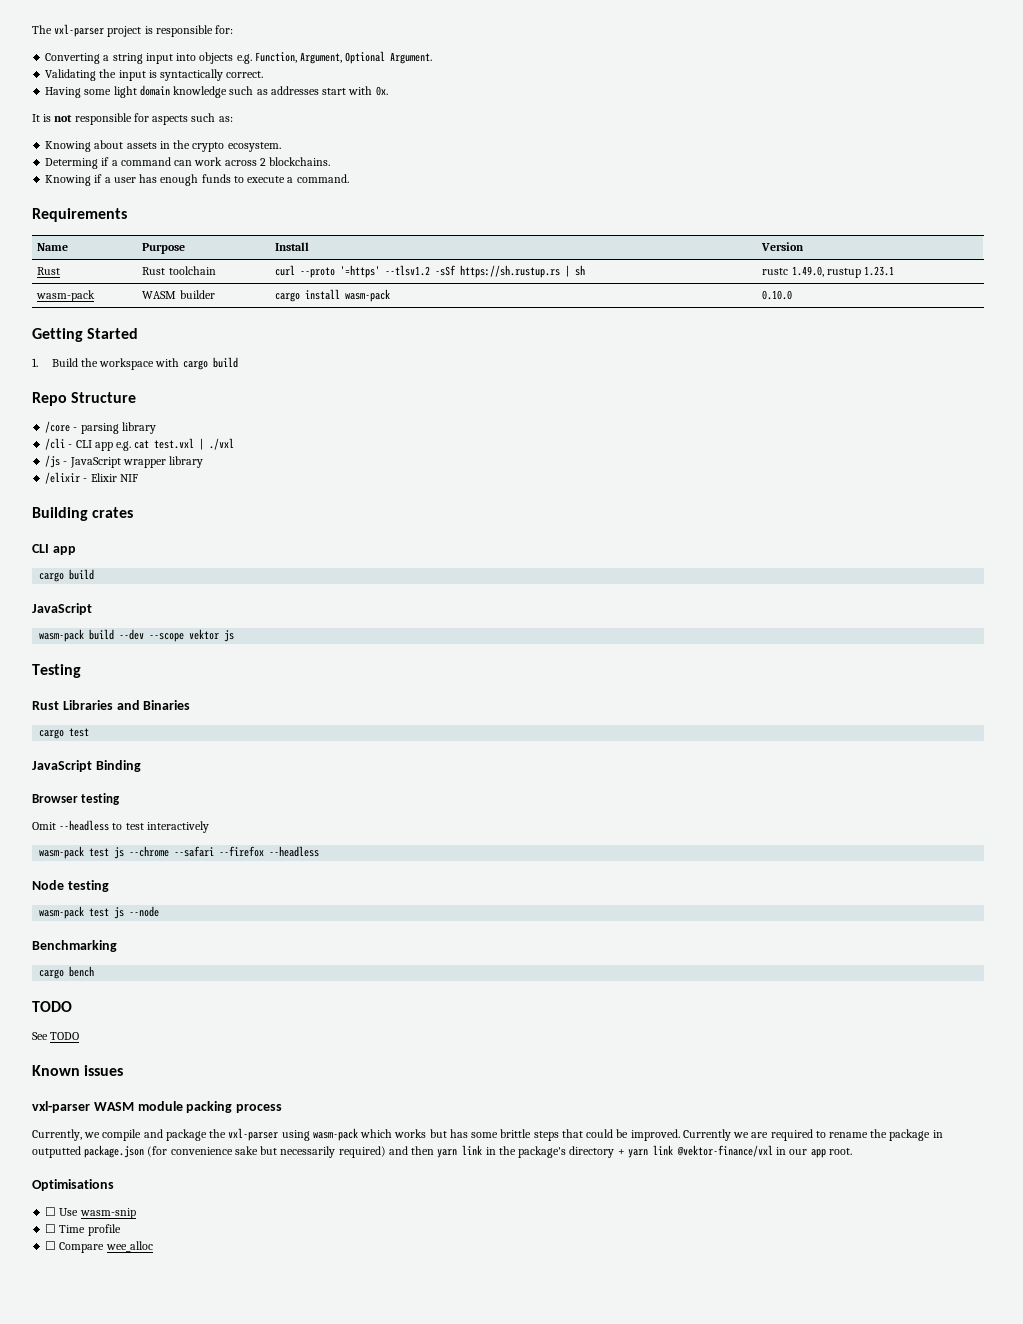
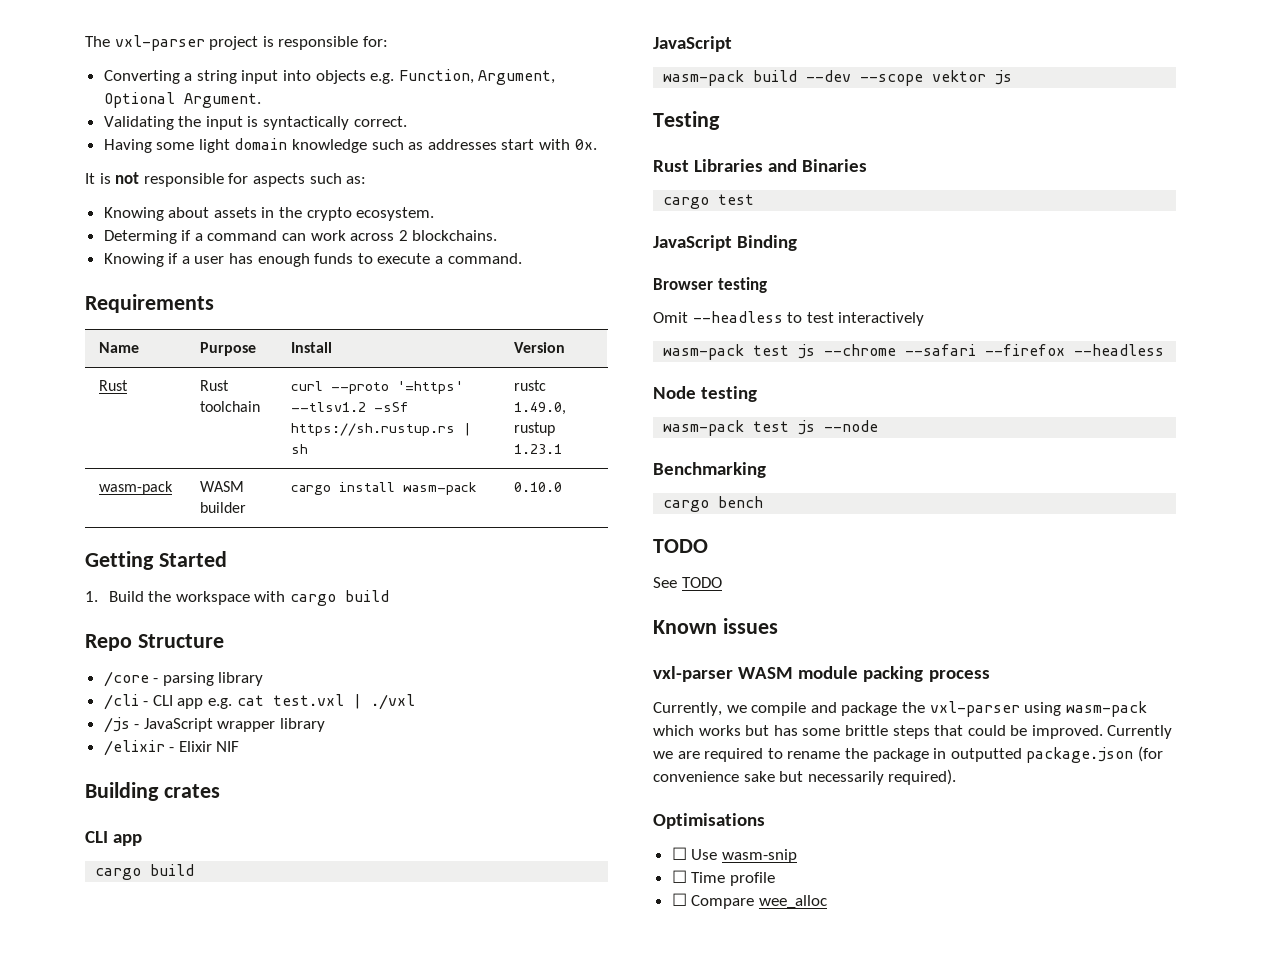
[338,1145,852,1158] required) and then yarn link in the package's directory + yarn link @vektor-finance/vxl in our app root. -> [888,769,957,785] required).

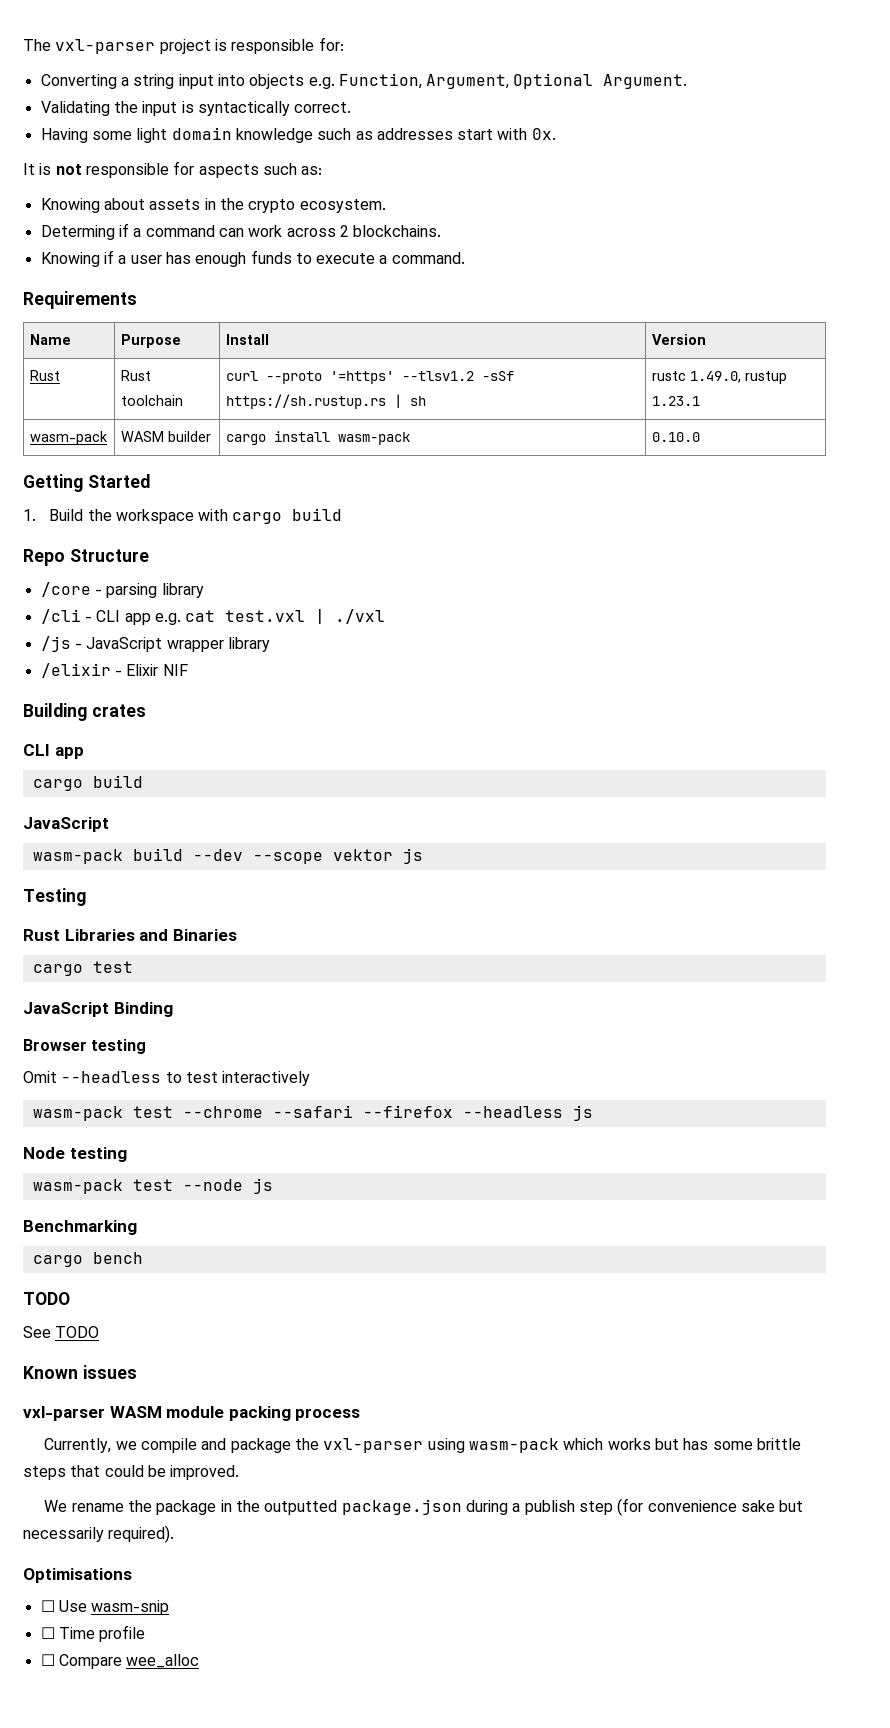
[798,344,816,359] js -> (173, 1112) none
(1165, 350) none -> [572,1105,593,1121] js
[798,420,879,435] js --node -> [182,1178,273,1194] --node js
[1107,725,1173,739] [653,748,783,762] Currently we are required to -> [44,1500,68,1512] // We
(947, 753) none -> [236,1500,261,1512] the
(1134, 755) none -> [466,1500,613,1515] during a publish step

